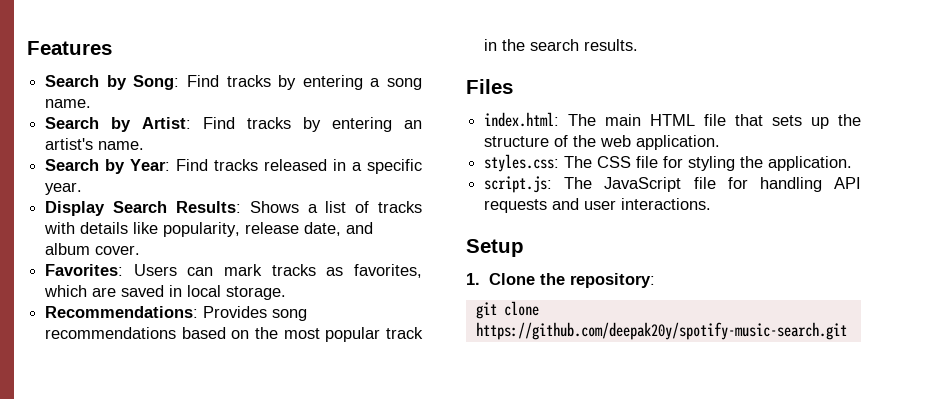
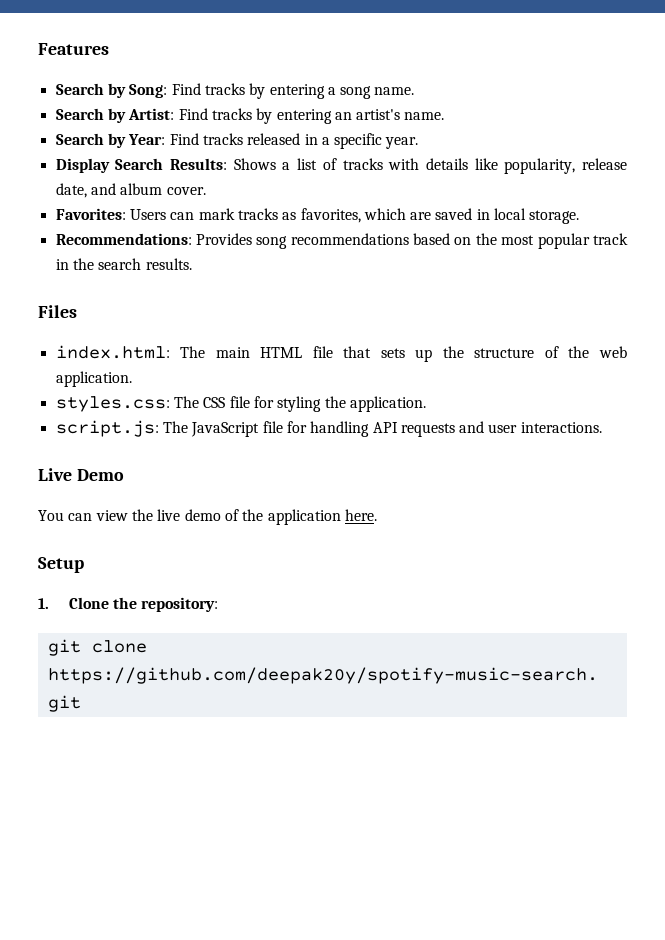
(712, 204) none -> [38,468,124,481] [38,509,377,525] // Live Demo // You can view the live demo of the application here.

